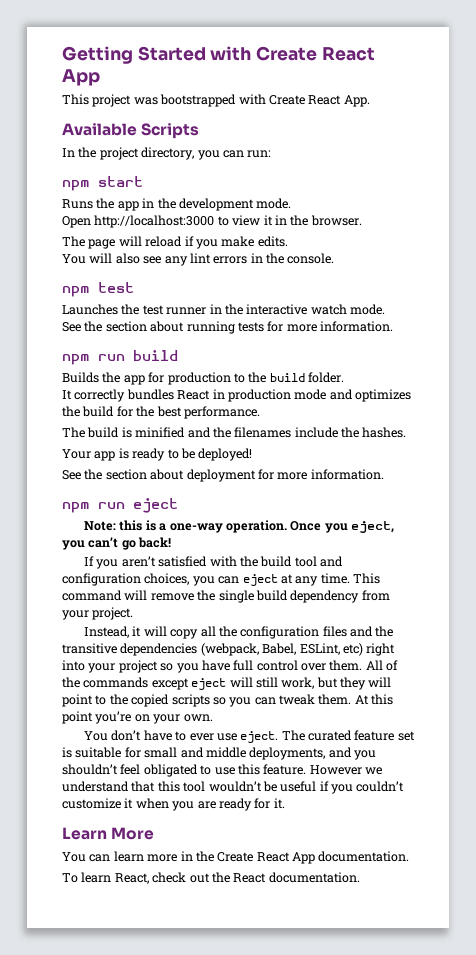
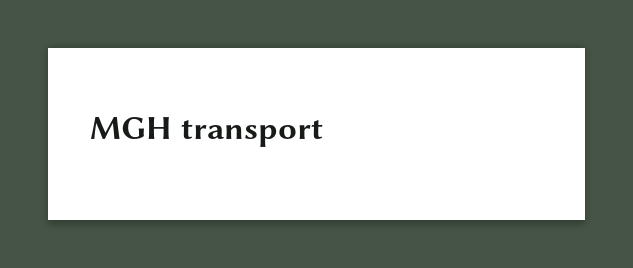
[62,46,375,64] [62,69,100,86] [62,94,370,107] [62,123,200,139] [62,147,272,160] [62,176,143,191] [62,198,292,211] [62,215,362,228] [62,236,288,249] [62,253,335,266] [62,282,134,297] [62,304,385,315] [62,321,393,334] [62,350,178,365] [62,372,344,385] [62,389,411,402] [62,406,260,419] [62,427,407,438] [62,448,253,461] [62,469,384,482] [62,498,178,513] [84,520,395,533] [62,537,172,550] [84,556,344,569] [62,573,380,586] [62,590,390,603] [62,607,134,620] [84,626,394,639] [62,643,396,656] [62,660,399,673] [62,677,392,690] [62,694,394,707] [62,711,213,724] [84,730,415,743] [62,747,376,760] [62,764,382,777] [62,781,405,794] [62,798,285,811] [62,827,155,840] [62,851,410,864] [62,872,360,884] Getting Started with Create React App // This project was bootstrapped with Create React App. // Available Scripts // In the project directory, you can run: // npm start // Runs the app in the development mode. // Open http://localhost:3000 to view it in the browser. // The page will reload if you make edits. // You will also see any lint errors in the console. // npm test // Launches the test runner in the interactive watch mode. // See the section about running tests for more information. // npm run build // Builds the app for production to the build folder. // It correctly bundles React in production mode and optimizes the build for the best performance. // The build is minified and the filenames include the hashes. // Your app is ready to be deployed! // See the section about deployment for more information. // npm run eject // Note: this is a one-way operation. Once you eject, you can’t go back! // If you aren’t satisfied with the build tool and configuration choices, you can eject at any time. This command will remove the single build dependency from your project. // Instead, it will copy all the configuration files and the transitive dependencies (webpack, Babel, ESLint, etc) right into your project so you have full control over them. All of the commands except eject will still work, but they will point to the copied scripts so you can tweak them. At this point you’re on your own. // You don’t have to ever use eject. The curated feature set is suitable for small and middle deployments, and you shouldn’t feel obligated to use this feature. However we understand that this tool wouldn’t be useful if you couldn’t customize it when you are ready for it. // Learn More // You can learn more in the Create React App documentation. // To learn React, check out the React documentation. -> [90,117,324,147] MGH transport

